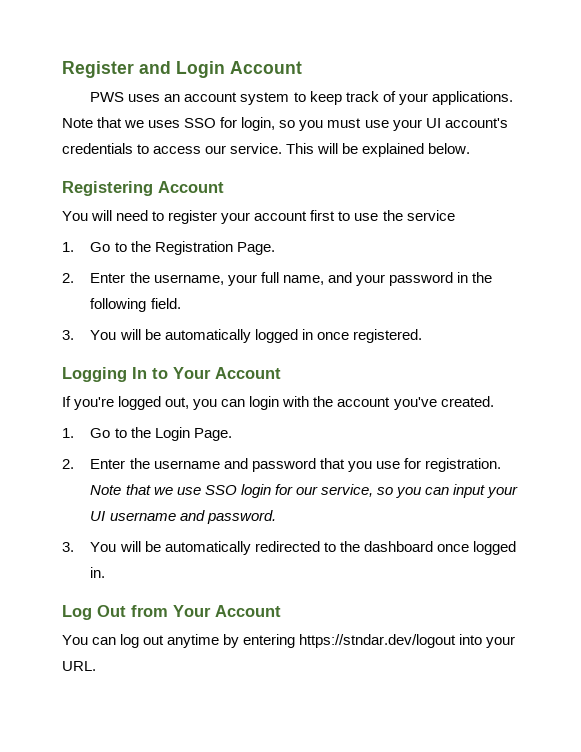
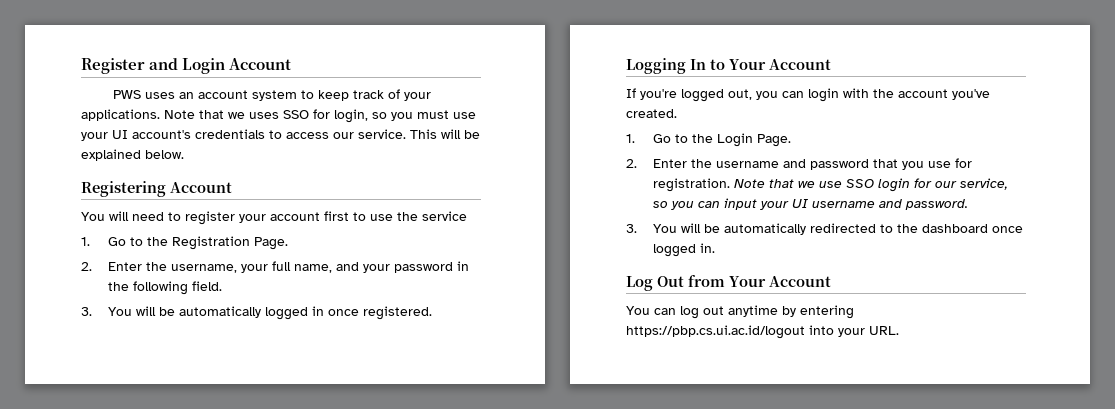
[299,634,457,648] https://stndar.dev/logout -> [626,325,805,339] https://pbp.cs.ui.ac.id/logout

